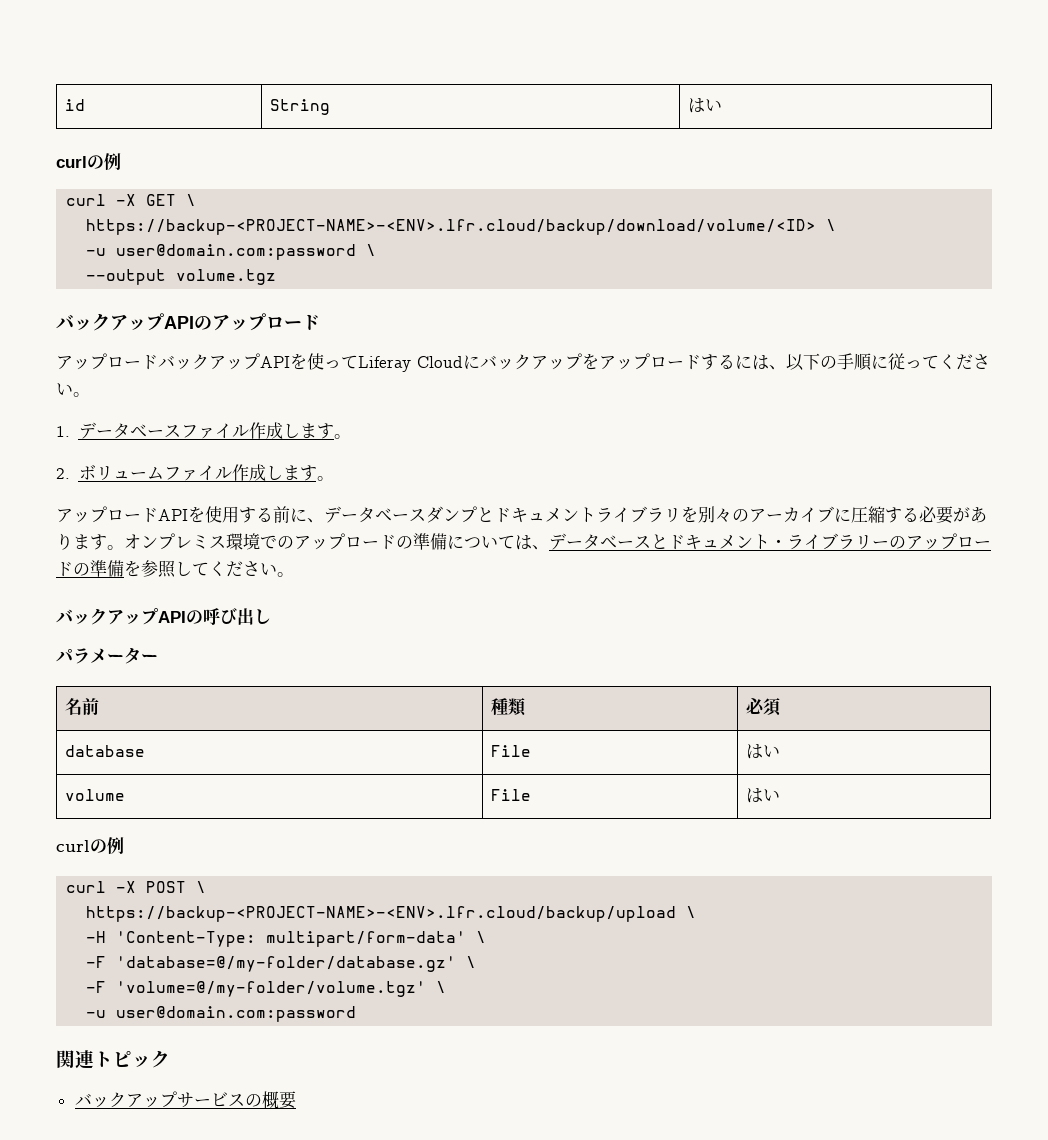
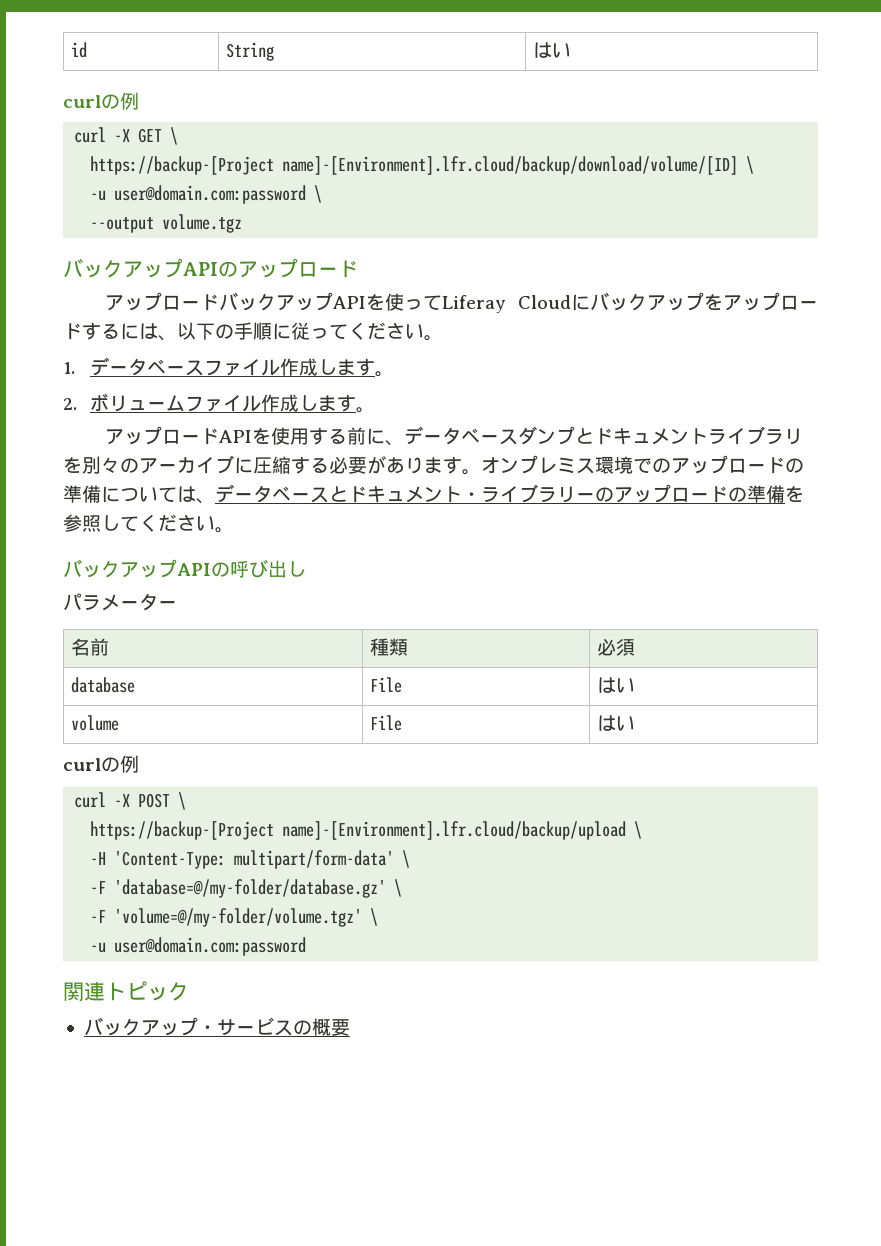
[86,219,817,235] https://backup-<PROJECT-NAME>-<ENV>.lfr.cloud/backup/download/volume/<ID> -> [90,156,739,175] https://backup-[Project name]-[Environment].lfr.cloud/backup/download/volume/[ID]
[86,906,677,922] https://backup-<PROJECT-NAME>-<ENV>.lfr.cloud/backup/upload -> [90,821,627,840] https://backup-[Project name]-[Environment].lfr.cloud/backup/upload
(177, 1099) none -> [197,1025,217,1034] ・

